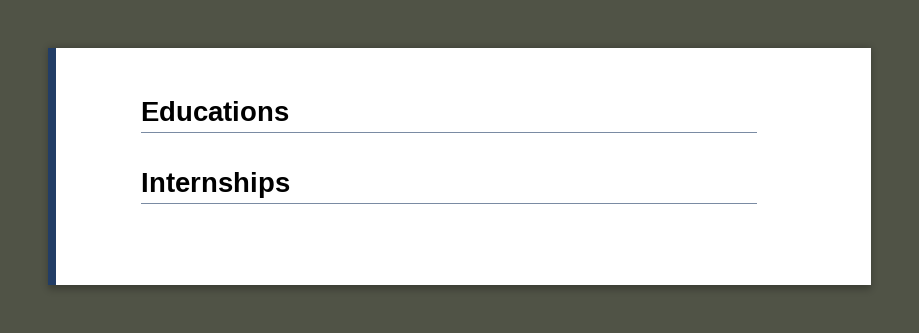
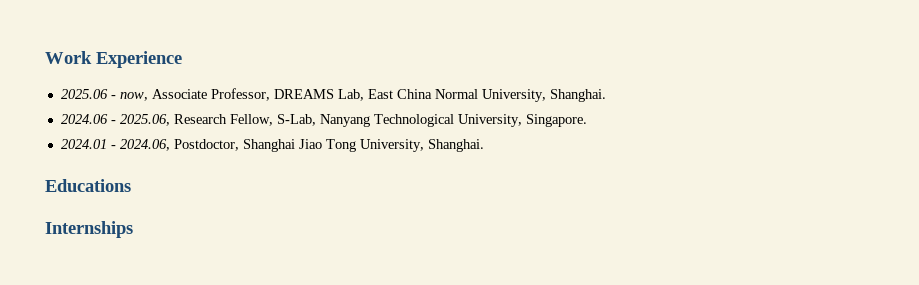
(141, 111) none -> [45,51,182,68] [60,88,606,102] [60,114,587,127] [60,139,484,152] Work Experience // 2025.06 - now, Associate Professor, DREAMS Lab, East China Normal University, Shanghai. // 2024.06 - 2025.06, Research Fellow, S-Lab, Nanyang Technological University, Singapore. // 2024.01 - 2024.06, Postdoctor, Shanghai Jiao Tong University, Shanghai. //

